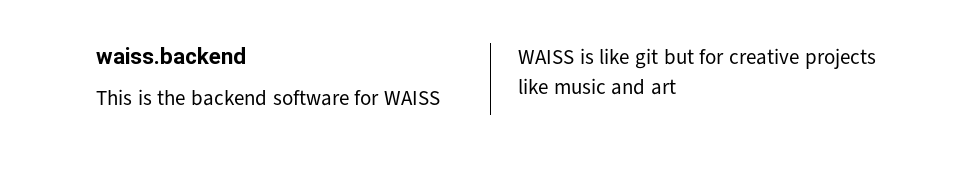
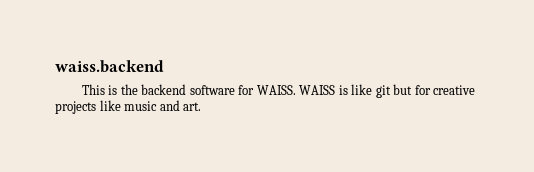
[384,91,441,105] WAISS -> [256,85,296,95] WAISS.
[651,79,677,95] art -> [183,102,202,111] art.

